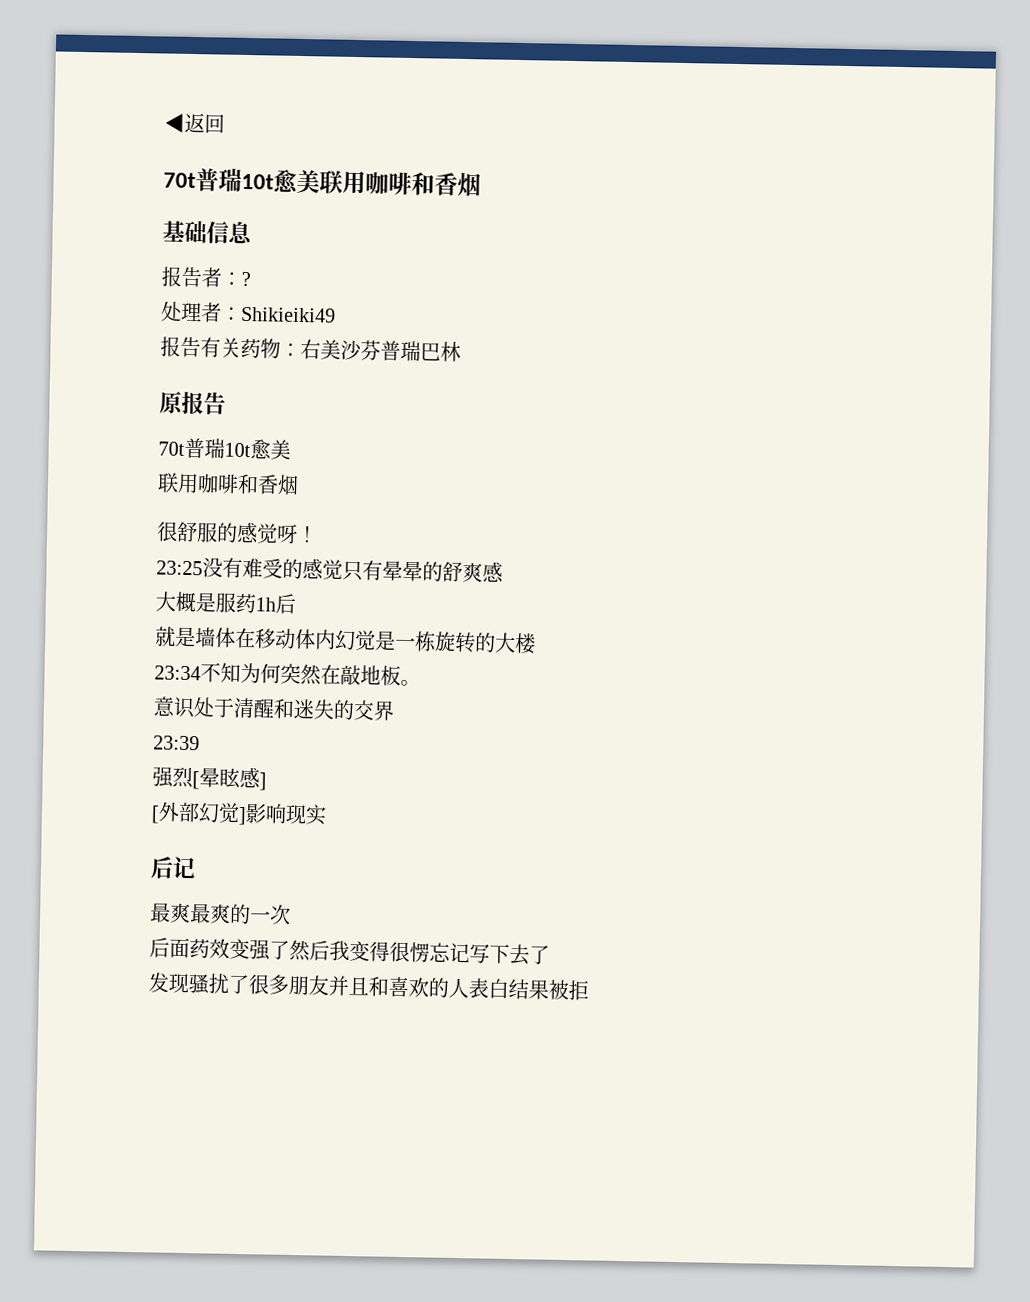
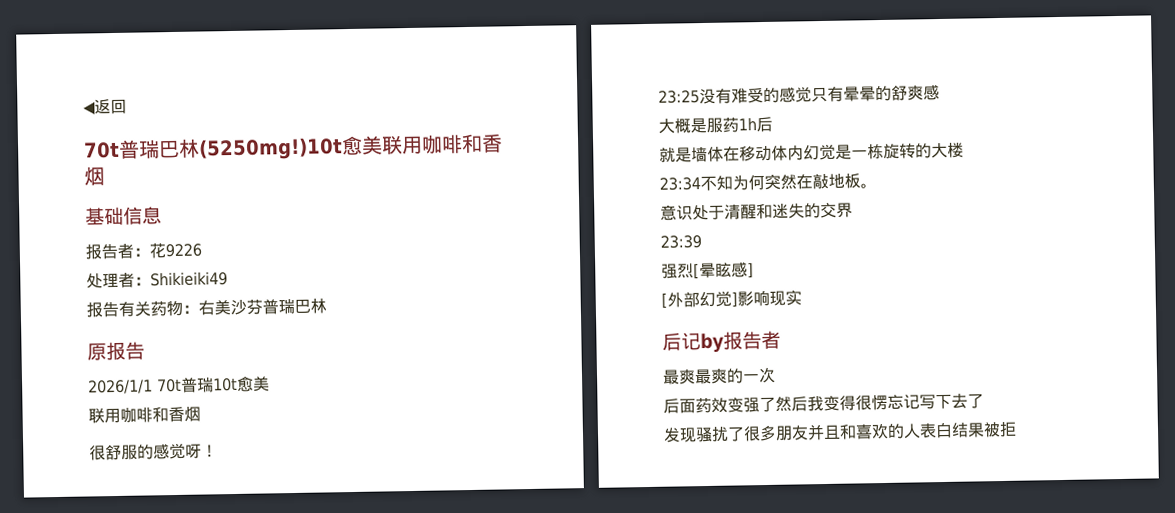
[241,173,274,190] 10t -> [158,137,343,161] 巴林(5250mg!)10t
[241,271,251,287] ? -> [149,243,202,259] 花9226
(226, 403) none -> [88,379,153,395] 2026/1/1
(196, 868) none -> [700,330,781,354] by报告者

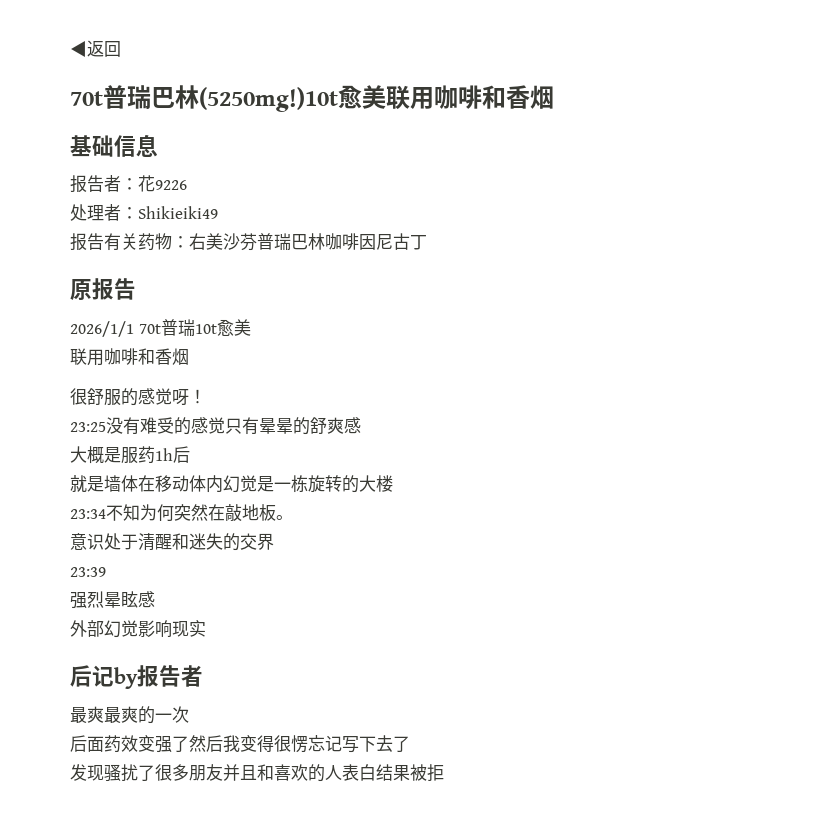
(327, 306) none -> [325,233,427,250] 咖啡因尼古丁
[693,263,700,280] [ -> (104, 599) none
[747,262,754,279] [661,292,668,309] ] // [ -> (155, 599) //
[731,291,738,308] ] -> (138, 628) none

